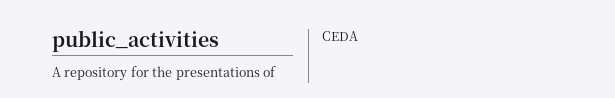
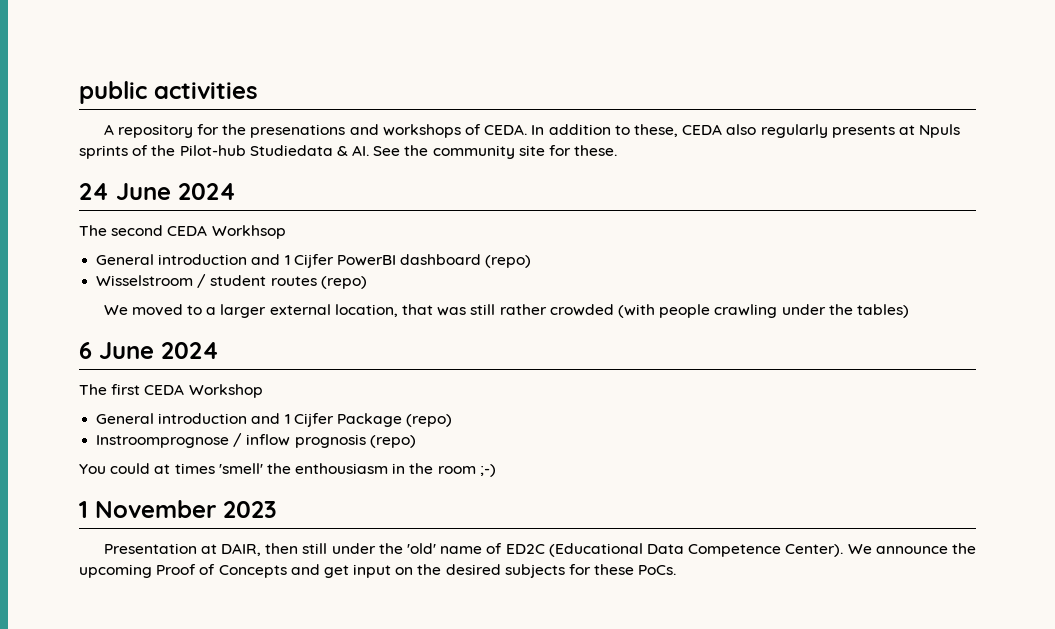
[52,30,219,52] public_activities -> [79,81,258,104] public activities
[175,66,276,80] [322,31,358,41] presentations of CEDA -> [250,124,961,138] [79,145,618,159] [79,183,236,200] [79,225,286,239] [96,254,532,268] [96,274,367,289] [103,304,909,318] [79,342,219,359] [79,384,263,398] [96,413,453,427] [96,433,416,448] [79,463,496,477] [79,500,277,518] [103,543,976,557] [79,564,677,578] presenations and workshops of CEDA. In addition to these, CEDA also regularly presents at Npuls sprints of the Pilot-hub Studiedata & AI. See the community site for these. // 24 June 2024 // The second CEDA Workhsop // General introduction and 1 Cijfer PowerBI dashboard (repo) // Wisselstroom / student routes (repo) // We moved to a larger external location, that was still rather crowded (with people crawling under the tables) // 6 June 2024 // The first CEDA Workshop // General introduction and 1 Cijfer Package (repo) // Instroomprognose / inflow prognosis (repo) // You could at times 'smell' the enthousiasm in the room ;-) // 1 November 2023 // Presentation at DAIR, then still under the 'old' name of ED2C (Educational Data Competence Center). We announce the upcoming Proof of Concepts and get input on the desired subjects for these PoCs.

